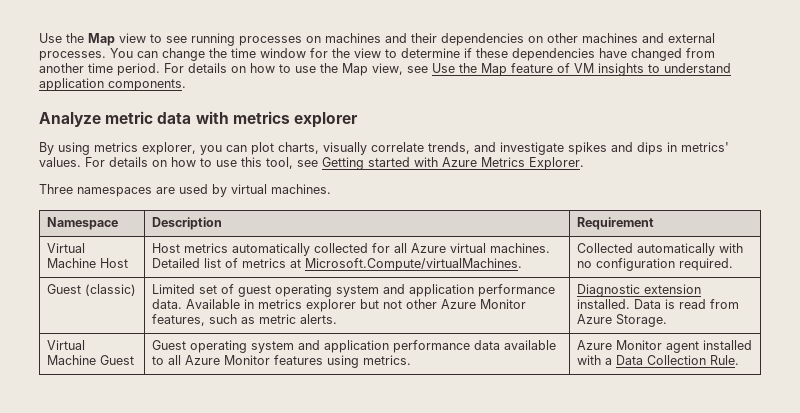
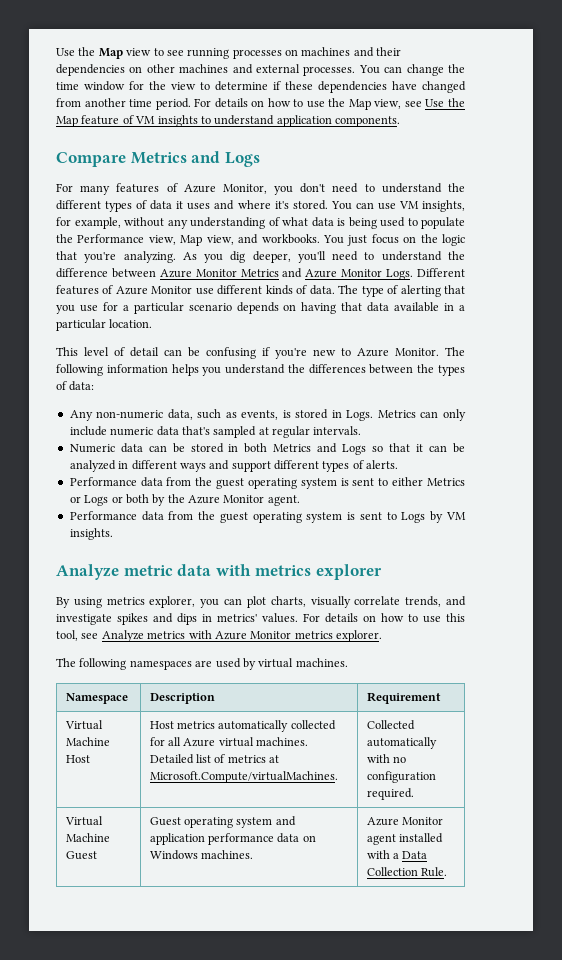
(186, 85) none -> [56,151,260,167] [56,183,466,195] [56,200,465,212] [56,217,465,229] [56,234,466,246] [56,251,465,263] [56,268,466,280] [56,285,465,297] [56,302,465,314] [56,319,153,331] [56,347,465,359] [56,364,465,376] [56,381,95,391] [69,409,466,421] [69,426,362,438] [69,443,465,455] [69,460,399,472] [69,477,465,489] [69,494,300,506] [69,511,466,523] [69,528,113,540] // Compare Metrics and Logs // For many features of Azure Monitor, you don't need to understand the different types of data it uses and where it's stored. You can use VM insights, for example, without any understanding of what data is being used to populate the Performance view, Map view, and workbooks. You just focus on the logic that you're analyzing. As you dig deeper, you'll need to understand the difference between Azure Monitor Metrics and Azure Monitor Logs. Different features of Azure Monitor use different kinds of data. The type of alerting that you use for a particular scenario depends on having that data available in a particular location. // This level of detail can be confusing if you're new to Azure Monitor. The following information helps you understand the differences between the types of data: // Any non-numeric data, such as events, is stored in Logs. Metrics can only include numeric data that's sampled at regular intervals. // Numeric data can be stored in both Metrics and Logs so that it can be analyzed in different ways and support different types of alerts. // Performance data from the guest operating system is sent to either Metrics or Logs or both by the Azure Monitor agent. // Performance data from the guest operating system is sent to Logs by VM insights.
[322,157,584,170] [39,184,73,194] Getting started with Azure Metrics Explorer. // Three -> [101,630,382,642] [56,658,127,670] Analyze metrics with Azure Monitor metrics explorer. // The following
[47,284,137,296] [152,284,556,297] [152,299,527,312] [152,314,338,326] [577,284,702,297] [577,299,740,309] [577,314,668,327] // Guest (classic) | Limited set of guest operating system and application performance data. Available in metrics explorer but not other Azure Monitor features, such as metric alerts. | Diagnostic extension installed. Data is read from Azure Storage. -> (414, 794) none
[504,340,557,350] [152,355,412,368] available to all Azure Monitor features using metrics. -> [302,835,316,842] [149,850,254,860] on Windows machines.

